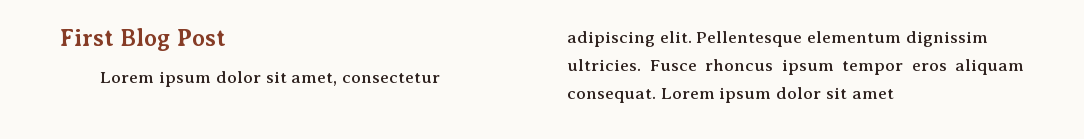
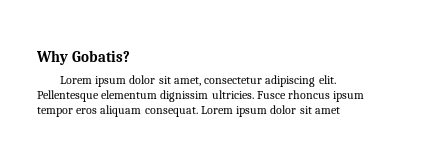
[60,28,226,51] First Blog Post -> [36,50,130,65] Why Gobatis?

